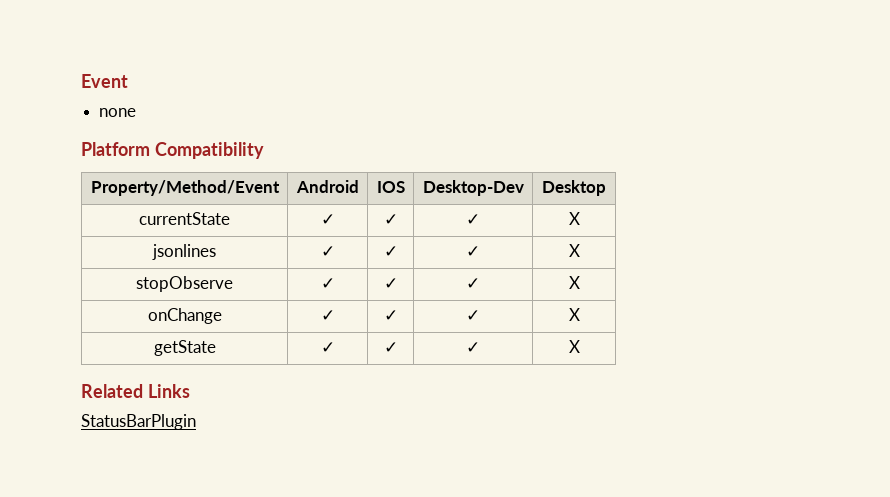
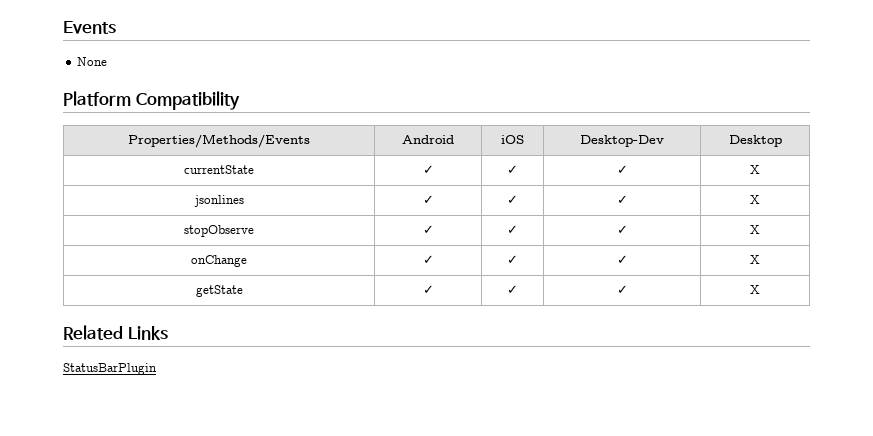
[81,74,128,88] [99,108,137,117] Event // none -> [63,21,116,34] [77,57,108,66] Events // None
[90,180,280,196] Property/Method/Event -> [128,134,310,148] Properties/Methods/Events
[376,181,405,193] IOS -> [501,135,524,144] iOS

